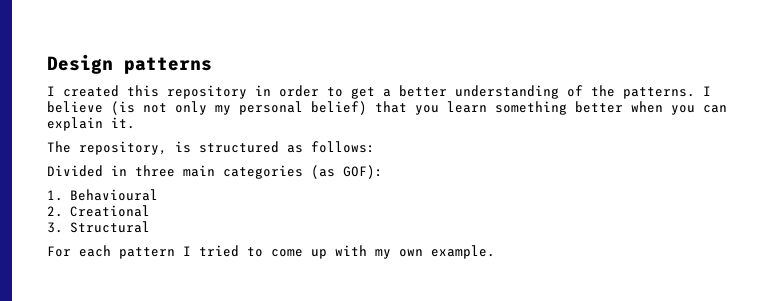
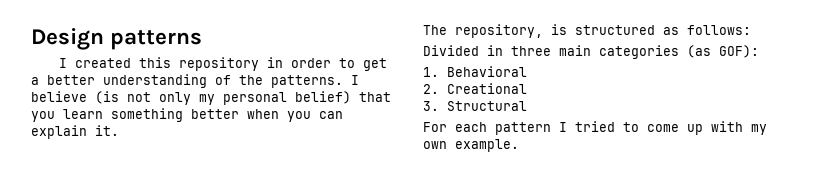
[69,189,158,201] Behavioural -> [447,66,528,77] Behavioral

